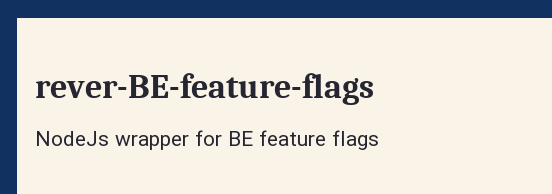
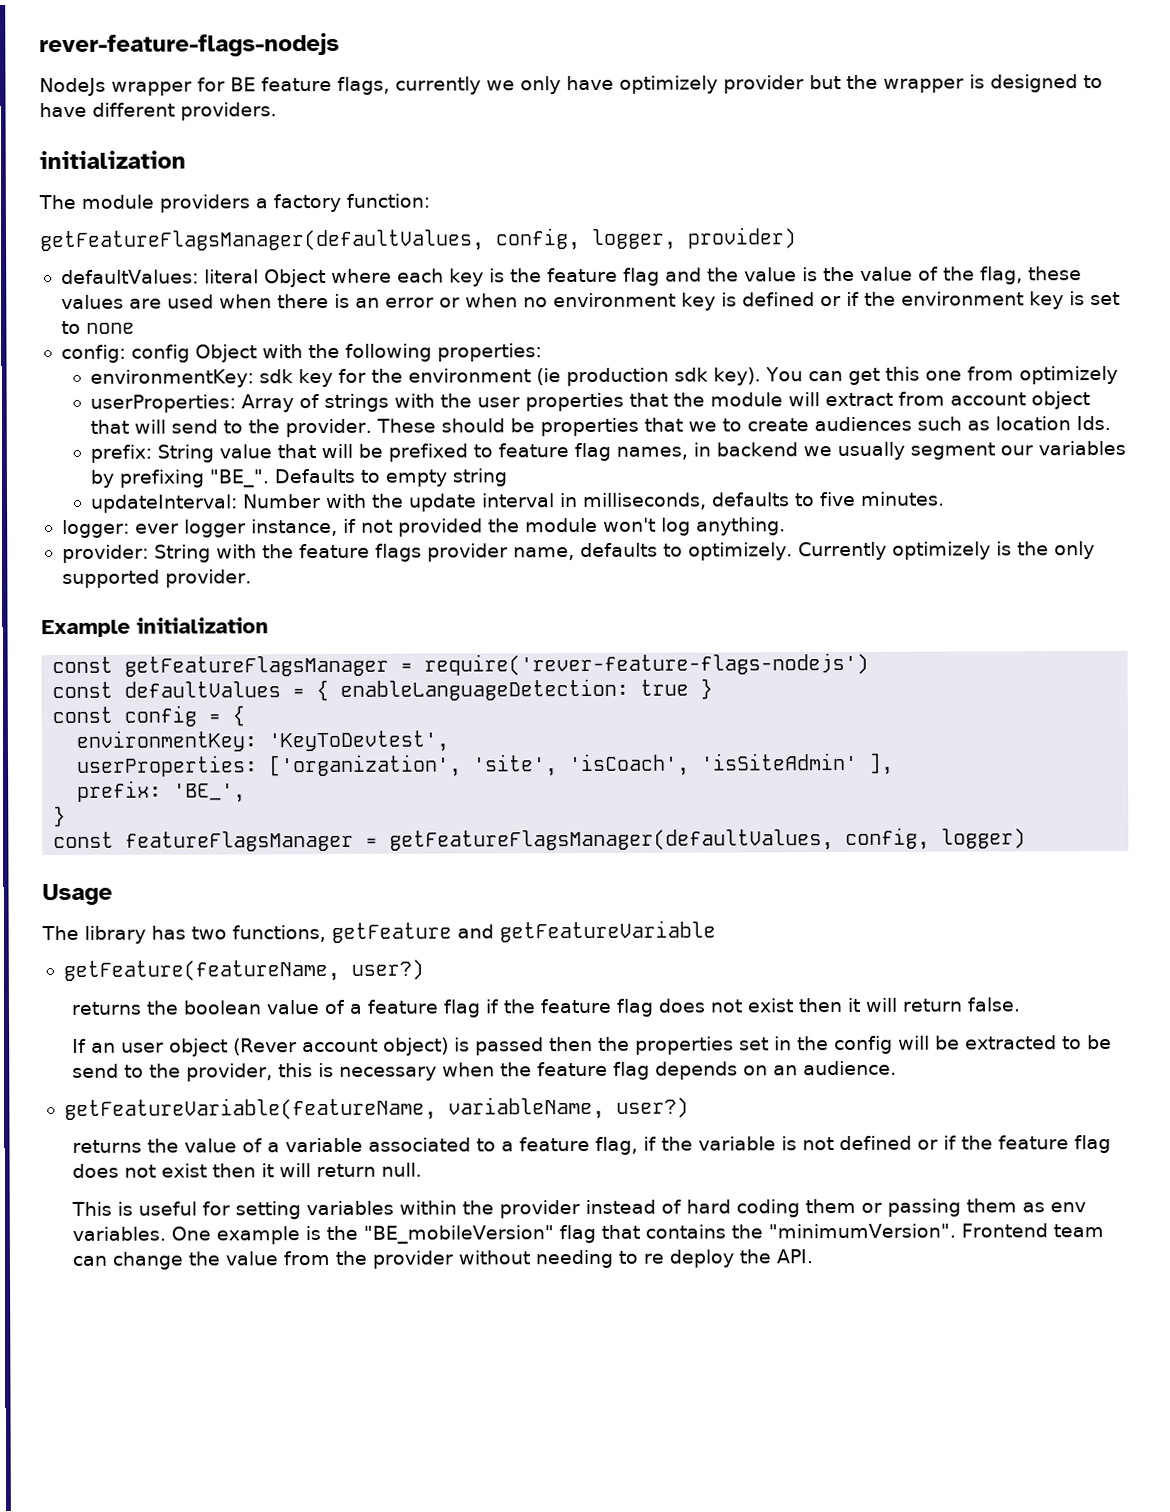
[35,73,374,105] rever-BE-feature-flags -> [39,32,340,58] rever-feature-flags-nodejs
[332,130,379,150] flags -> [337,74,1103,95] [39,102,277,121] [39,150,186,170] [38,193,430,213] [39,227,797,253] [60,266,1082,288] [60,291,1120,311] [60,320,135,335] [60,343,542,364] [89,365,1118,388] [89,391,1090,413] [89,415,1111,438] [89,440,1126,463] [89,468,507,488] [89,491,945,513] [61,517,786,539] [61,541,1095,564] [61,569,252,589] [41,617,269,638] [52,652,870,677] [52,678,714,702] [52,705,246,727] [76,730,450,753] [76,752,895,778] [77,780,247,803] [53,805,67,828] [53,827,1027,852] [42,883,113,906] [41,920,716,944] [62,959,424,983] [70,997,1020,1018] [71,1034,1112,1057] [71,1060,897,1082] [63,1096,689,1122] [71,1134,1111,1155] [71,1162,422,1178] [70,1198,1086,1220] [71,1223,1104,1245] [71,1249,813,1270] flags, currently we only have optimizely provider but the wrapper is designed to have different providers. // initialization // The module providers a factory function: // getFeatureFlagsManager(defaultValues, config, logger, provider) // defaultValues: literal Object where each key is the feature flag and the value is the value of the flag, these values are used when there is an error or when no environment key is defined or if the environment key is set to none // config: config Object with the following properties: // environmentKey: sdk key for the environment (ie production sdk key). You can get this one from optimizely // userProperties: Array of strings with the user properties that the module will extract from account object that will send to the provider. These should be properties that we to create audiences such as location Ids. // prefix: String value that will be prefixed to feature flag names, in backend we usually segment our variables by prefixing "BE_". Defaults to empty string // updateInterval: Number with the update interval in milliseconds, defaults to five minutes. // logger: ever logger instance, if not provided the module won't log anything. // provider: String with the feature flags provider name, defaults to optimizely. Currently optimizely is the only supported provider. // Example initialization // const getFeatureFlagsManager = require('rever-feature-flags-nodejs') // const defaultValues = { enableLanguageDetection: true } // const config = { // environmentKey: 'KeyToDevtest', // userProperties: ['organization', 'site', 'isCoach', 'isSiteAdmin' ], // prefix: 'BE_', // } // const featureFlagsManager = getFeatureFlagsManager(defaultValues, config, logger) // Usage // The library has two functions, getFeature and getFeatureVariable // getFeature(featureName, user?) // returns the boolean value of a feature flag if the feature flag does not exist then it will return false. // If an user object (Rever account object) is passed then the properties set in the config will be extracted to be send to the provider, this is necessary when the feature flag depends on an audience. // getFeatureVariable(featureName, variableName, user?) // returns the value of a variable associated to a feature flag, if the variable is not defined or if the feature flag does not exist then it will return null. // This is useful for setting variables within the provider instead of hard coding them or passing them as env variables. One example is the "BE_mobileVersion" flag that contains the "minimumVersion". Frontend team can change the value from the provider without needing to re deploy the API.

